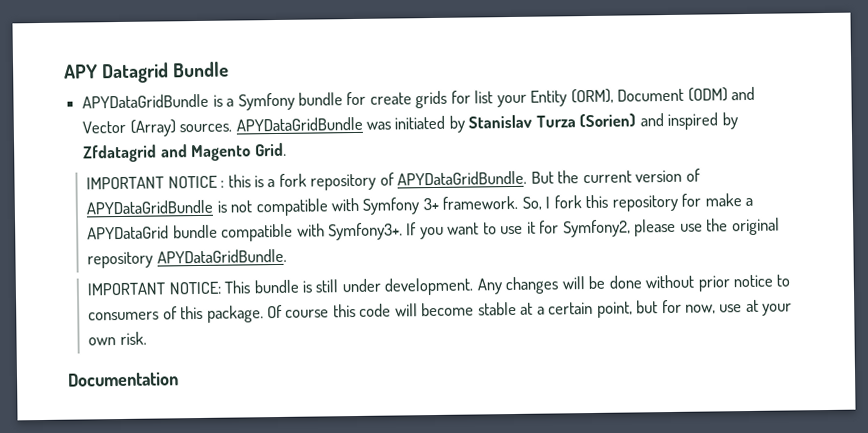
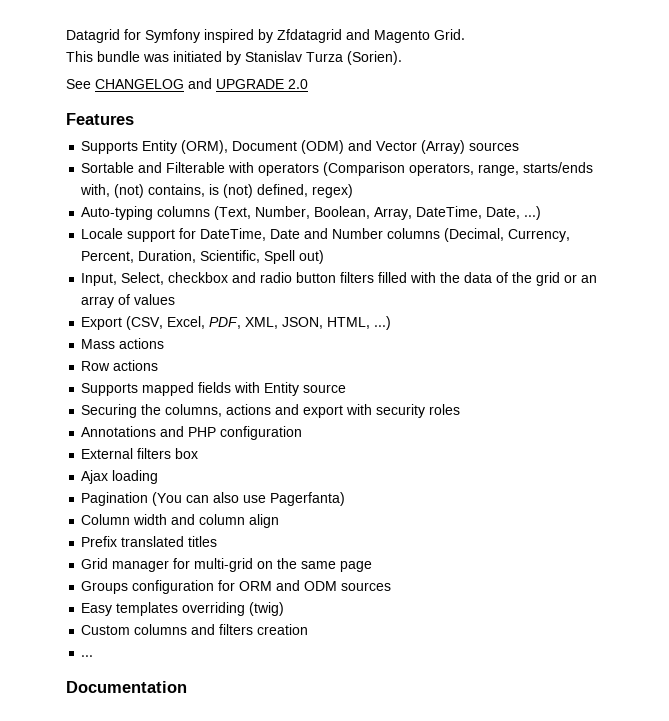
[64,61,230,84] [82,90,527,111] APY Datagrid Bundle // APYDataGridBundle is a Symfony bundle for create grids for list your -> [66,29,465,43] [66,51,402,65] [66,78,308,89] [66,113,134,125] [81,141,139,154] Datagrid for Symfony inspired by Zfdatagrid and Magento Grid. // This bundle was initiated by Stanislav Turza (Sorien). // See CHANGELOG and UPGRADE 2.0 // Features // Supports
[179,112,738,133] [83,142,287,163] [86,168,701,191] [86,193,754,217] [87,217,780,242] [87,248,287,269] [87,274,791,296] [88,299,793,323] [88,331,147,346] sources. APYDataGridBundle was initiated by Stanislav Turza (Sorien) and inspired by Zfdatagrid and Magento Grid. // IMPORTANT NOTICE : this is a fork repository of APYDataGridBundle. But the current version of APYDataGridBundle is not compatible with Symfony 3+ framework. So, I fork this repository for make a APYDataGrid bundle compatible with Symfony3+. If you want to use it for Symfony2, please use the original repository APYDataGridBundle. // IMPORTANT NOTICE: This bundle is still under development. Any changes will be done without prior notice to consumers of this package. Of course this code will become stable at a certain point, but for now, use at your own risk. -> [469,142,520,151] [81,162,594,176] [80,184,354,198] [81,206,542,220] [81,228,571,242] [81,250,325,264] [81,272,598,286] [81,294,176,308] [81,316,392,330] [81,338,165,349] [81,360,159,371] [81,382,347,396] [81,404,461,418] [81,426,303,440] [81,448,199,459] [81,470,159,484] [81,492,346,506] [81,514,280,528] [81,536,218,547] [81,558,373,572] [81,580,392,594] [81,602,285,616] [81,624,309,635] [81,655,94,657] sources // Sortable and Filterable with operators (Comparison operators, range, starts/ends with, (not) contains, is (not) defined, regex) // Auto-typing columns (Text, Number, Boolean, Array, DateTime, Date, ...) // Locale support for DateTime, Date and Number columns (Decimal, Currency, Percent, Duration, Scientific, Spell out) // Input, Select, checkbox and radio button filters filled with the data of the grid or an array of values // Export (CSV, Excel, PDF, XML, JSON, HTML, ...) // Mass actions // Row actions // Supports mapped fields with Entity source // Securing the columns, actions and export with security roles // Annotations and PHP configuration // External filters box // Ajax loading // Pagination (You can also use Pagerfanta) // Column width and column align // Prefix translated titles // Grid manager for multi-grid on the same page // Groups configuration for ORM and ODM sources // Easy templates overriding (twig) // Custom columns and filters creation // ...

